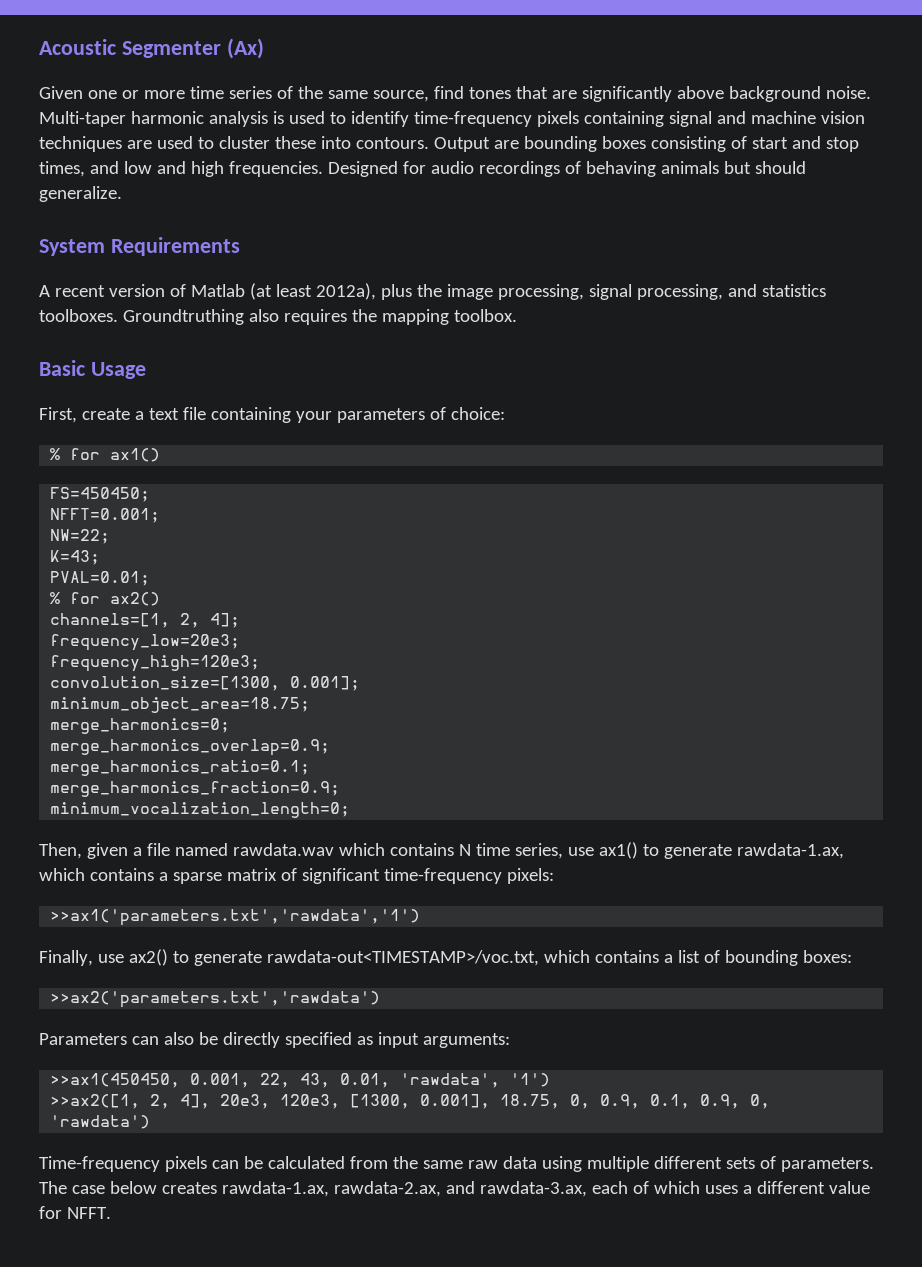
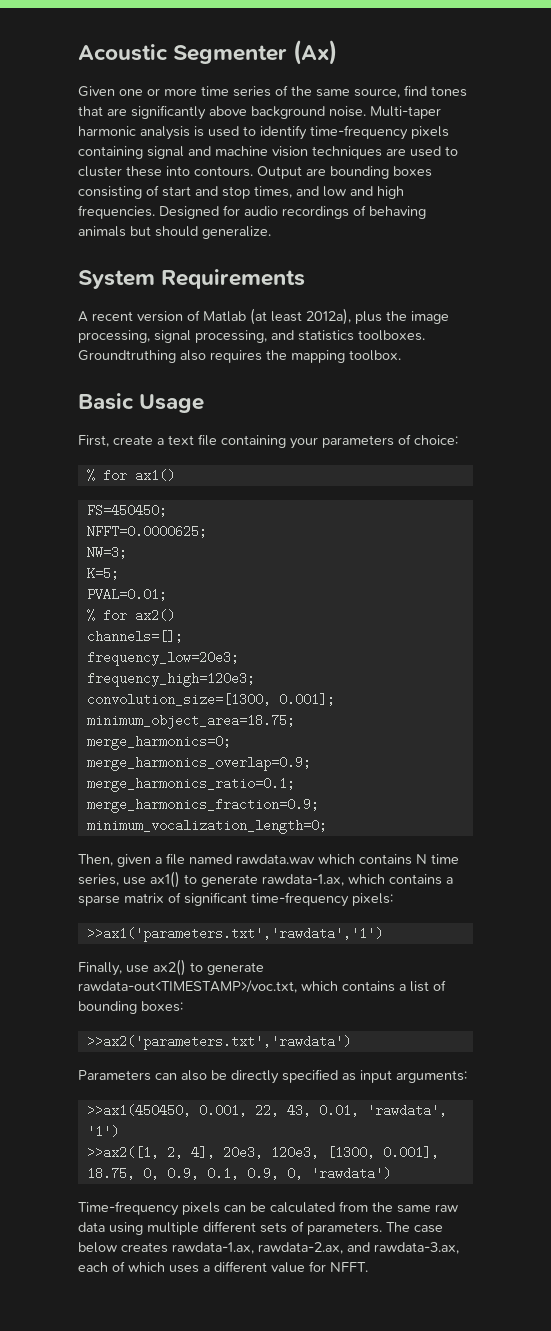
[50,508,161,523] [50,529,111,544] [50,550,101,565] NFFT=0.001; // NW=22; // K=43; -> [86,525,207,538] [86,546,127,559] [86,567,119,580] NFFT=0.0000625; // NW=3; // K=5;
[50,613,241,628] channels=[1, 2, 4]; -> [86,630,183,643] channels=[];

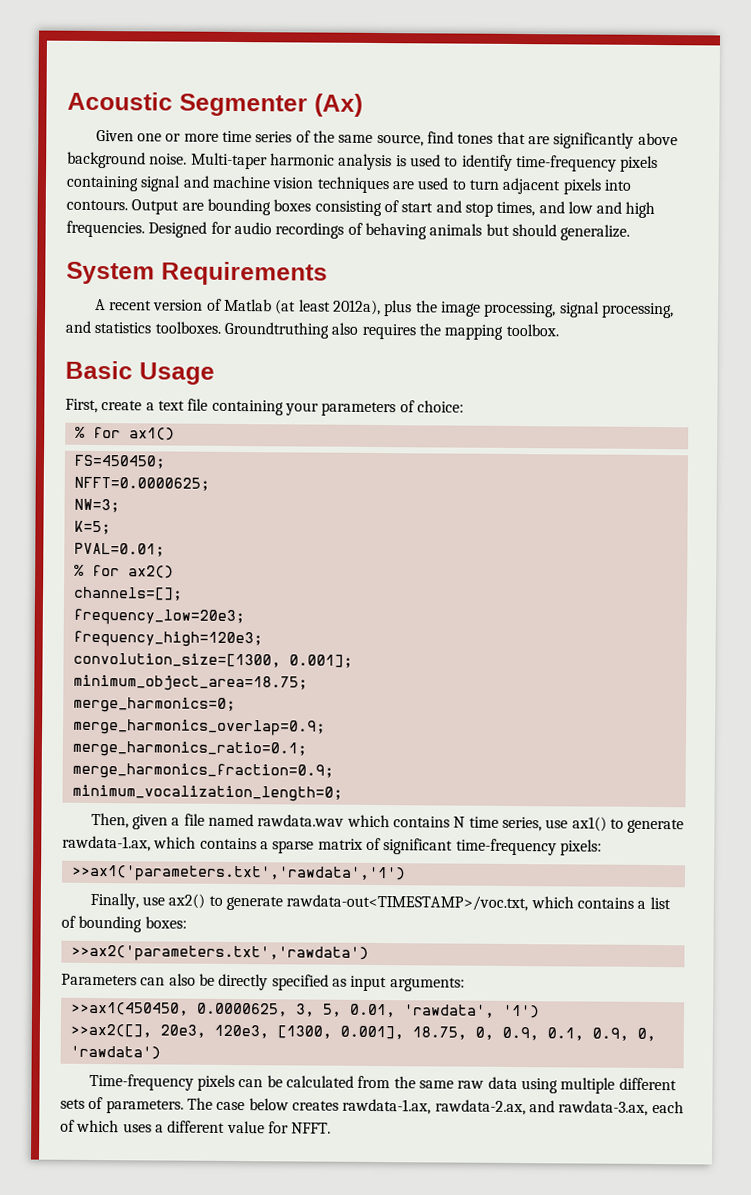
[78,166,162,177] cluster these -> [468,177,602,195] turn adjacent pixels
[198,1104,311,1117] 0.001, 22, 43, -> [196,1002,342,1017] 0.0000625, 3, 5,
[86,1146,215,1159] >>ax2([1, 2, 4], -> [69,1023,152,1038] >>ax2([],

